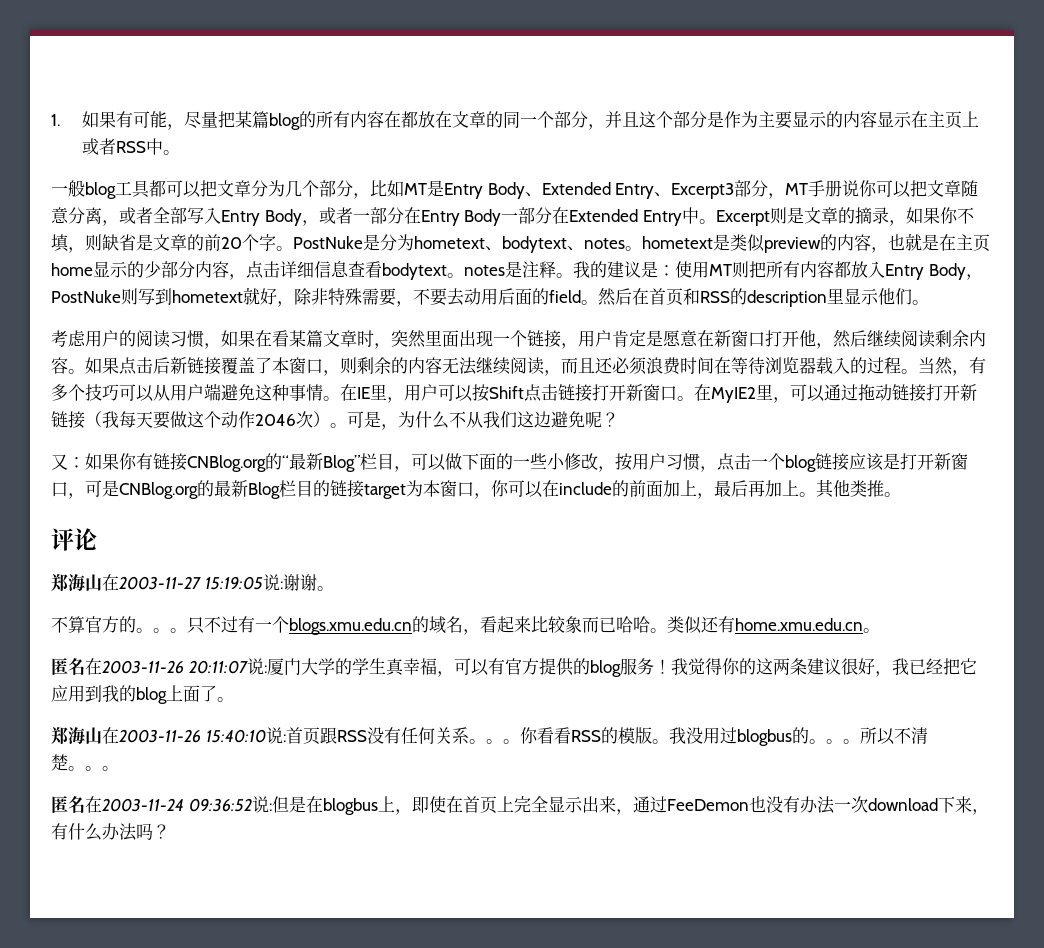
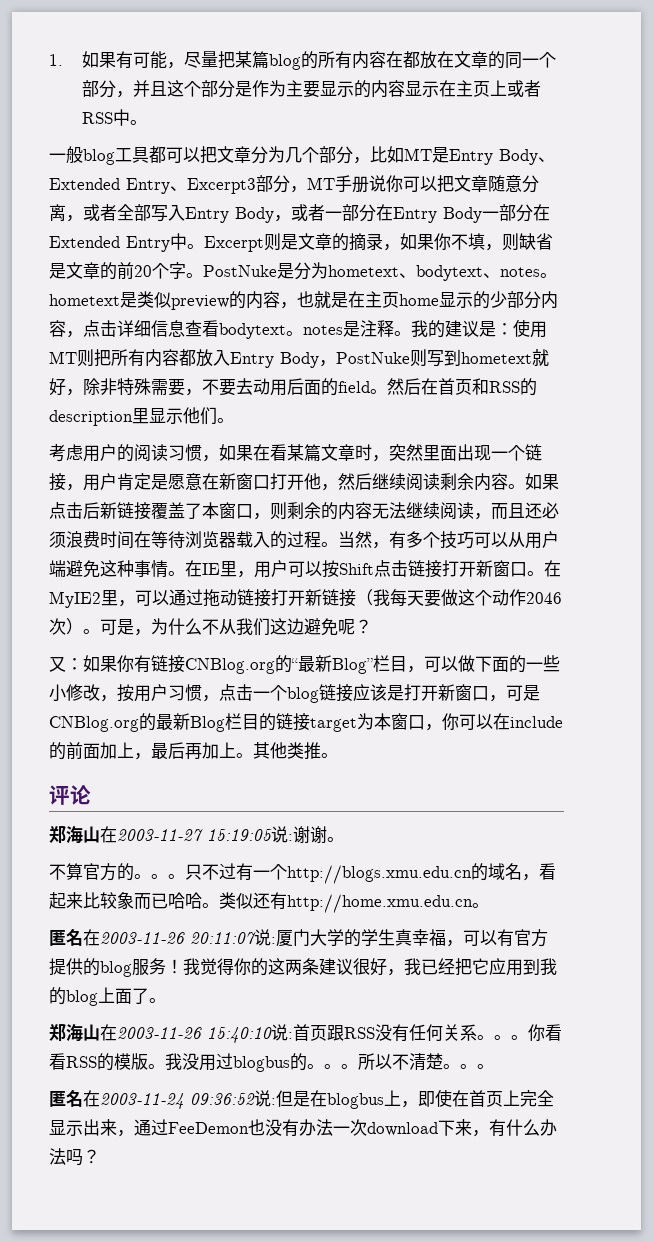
[289,618,412,635] blogs.xmu.edu.cn -> [287,865,472,884] http://blogs.xmu.edu.cn
[735,618,863,631] home.xmu.edu.cn -> [287,894,473,913] http://home.xmu.edu.cn

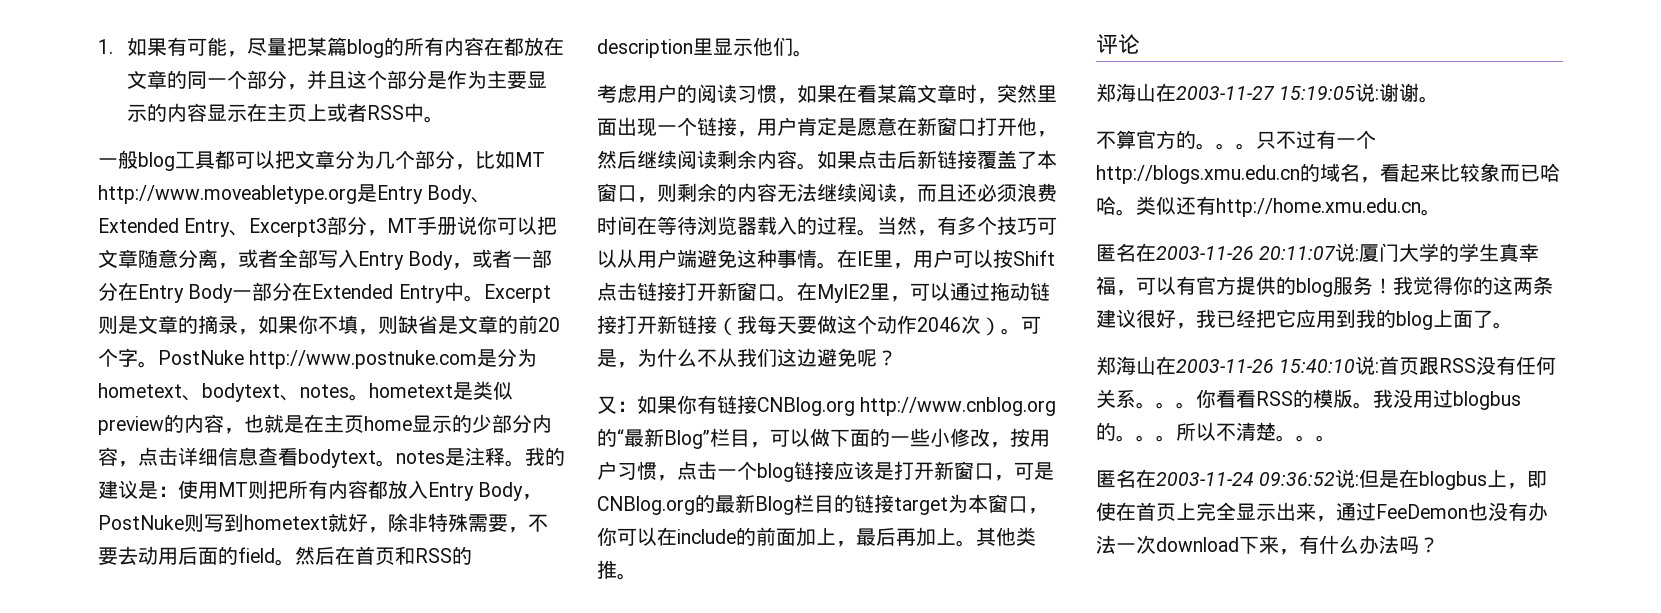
(432, 154) none -> [98,185,357,204] http://www.moveabletype.org
(277, 271) none -> [249,350,478,369] http://www.postnuke.com
(275, 666) none -> [860,397,1057,416] http://www.cnblog.org

